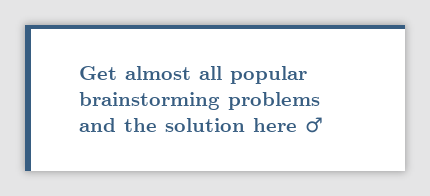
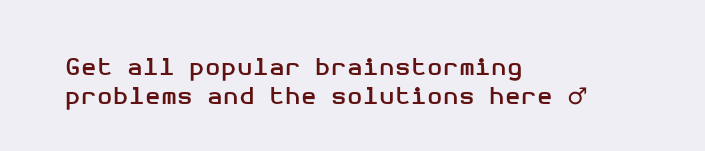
[125,66,191,80] almost -> (113, 66) none
[165,118,245,132] solution -> [331,87,475,104] solutions

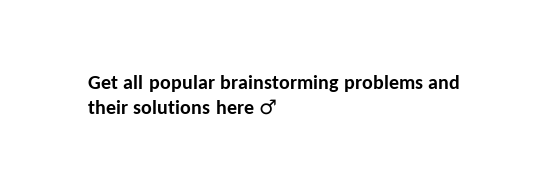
[269,87,317,104] the -> [88,100,128,114] their

